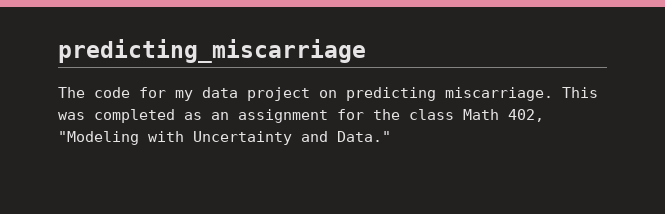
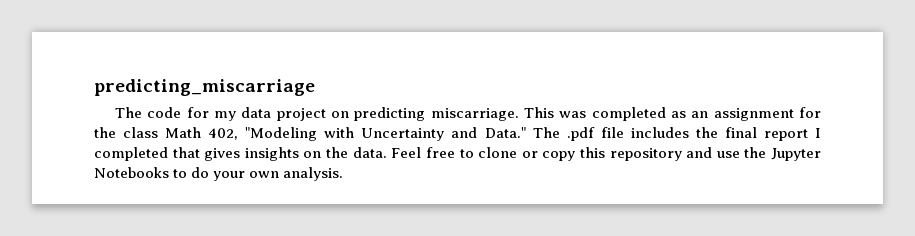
(391, 136) none -> [532,127,821,141] [94,147,821,161] [94,167,344,181] The .pdf file includes the final report I completed that gives insights on the data. Feel free to clone or copy this repository and use the Jupyter Notebooks to do your own analysis.

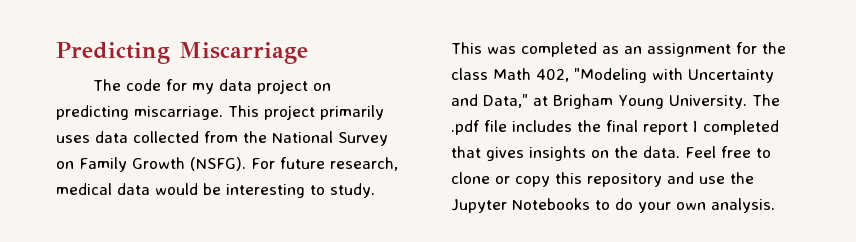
[94,79,315,96] predicting_miscarriage -> [56,42,308,64] Predicting Miscarriage
(555, 112) none -> [264,105,384,120] [56,131,388,146] [56,157,398,172] [56,183,375,198] [451,42,482,54] project primarily uses data collected from the National Survey on Family Growth (NSFG). For future research, medical data would be interesting to study. This
[484,127,526,138] Data." -> [483,94,747,109] Data," at Brigham Young University.

